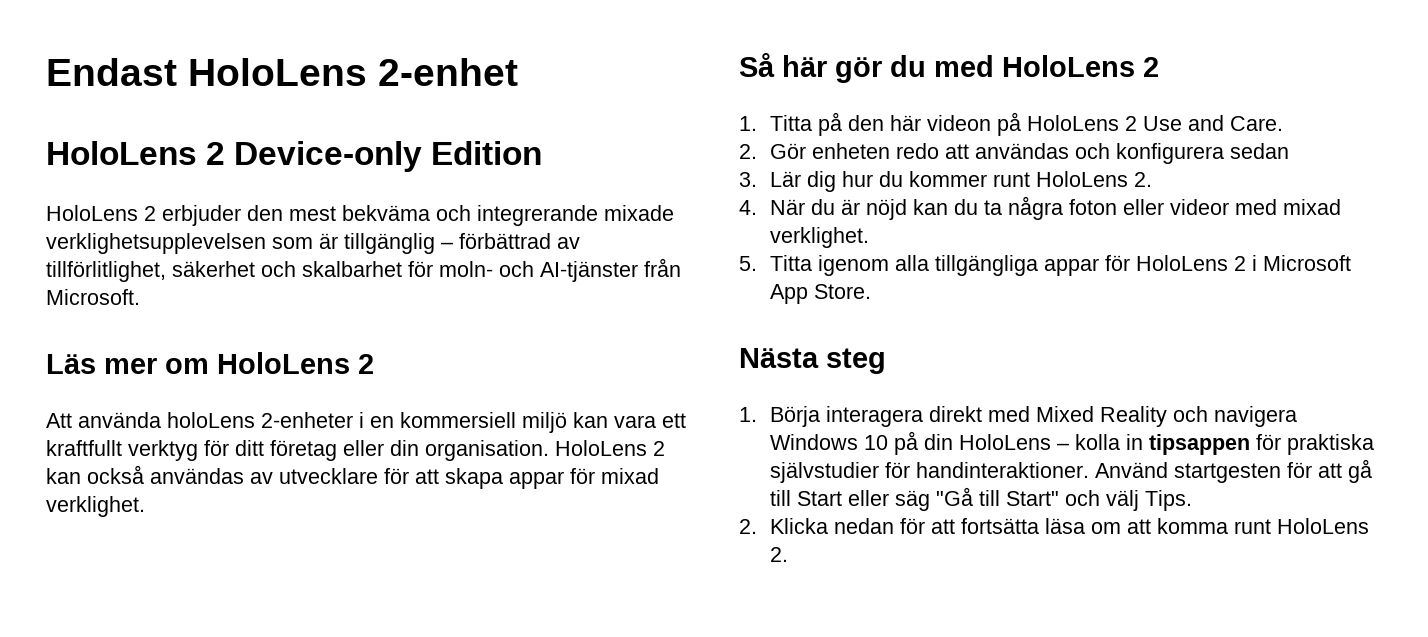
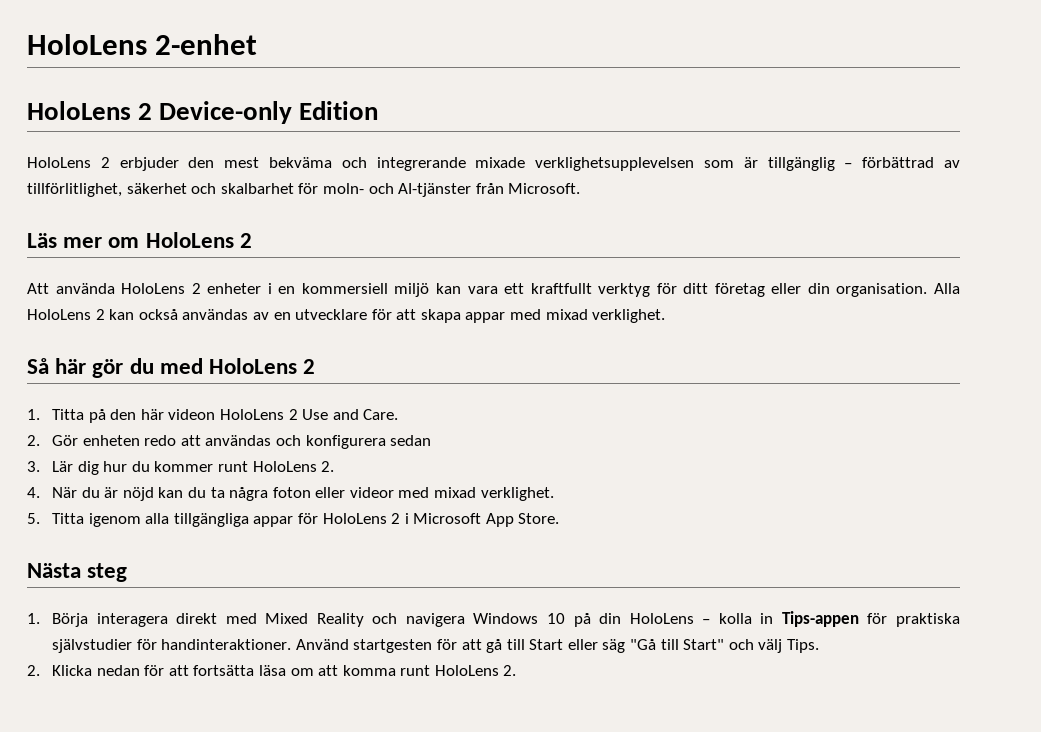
[46,58,177,86] Endast -> (27, 44) none
[167,412,353,428] holoLens 2-enheter -> [121,283,262,294] HoloLens 2 enheter
(549, 450) none -> [933,283,960,294] Alla
(273, 478) none -> [273,312,291,320] en
[570,468,595,484] för -> [510,309,542,320] med
[997,112,1022,136] på -> (216, 414) none
[1149,434,1251,455] tipsappen -> [781,611,859,627] Tips-appen

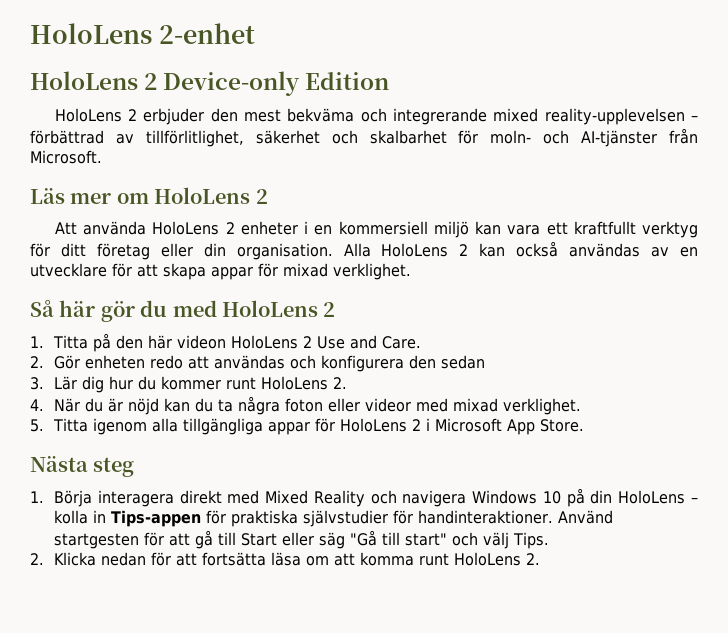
[475,157,835,171] mixade verklighetsupplevelsen som är tillgänglig -> [493,108,685,125] mixed reality-upplevelsen
[510,309,542,320] med -> [258,263,278,277] för
(386, 442) none -> [409,355,437,369] den
[683,639,725,650] Start" -> [405,533,448,546] start"

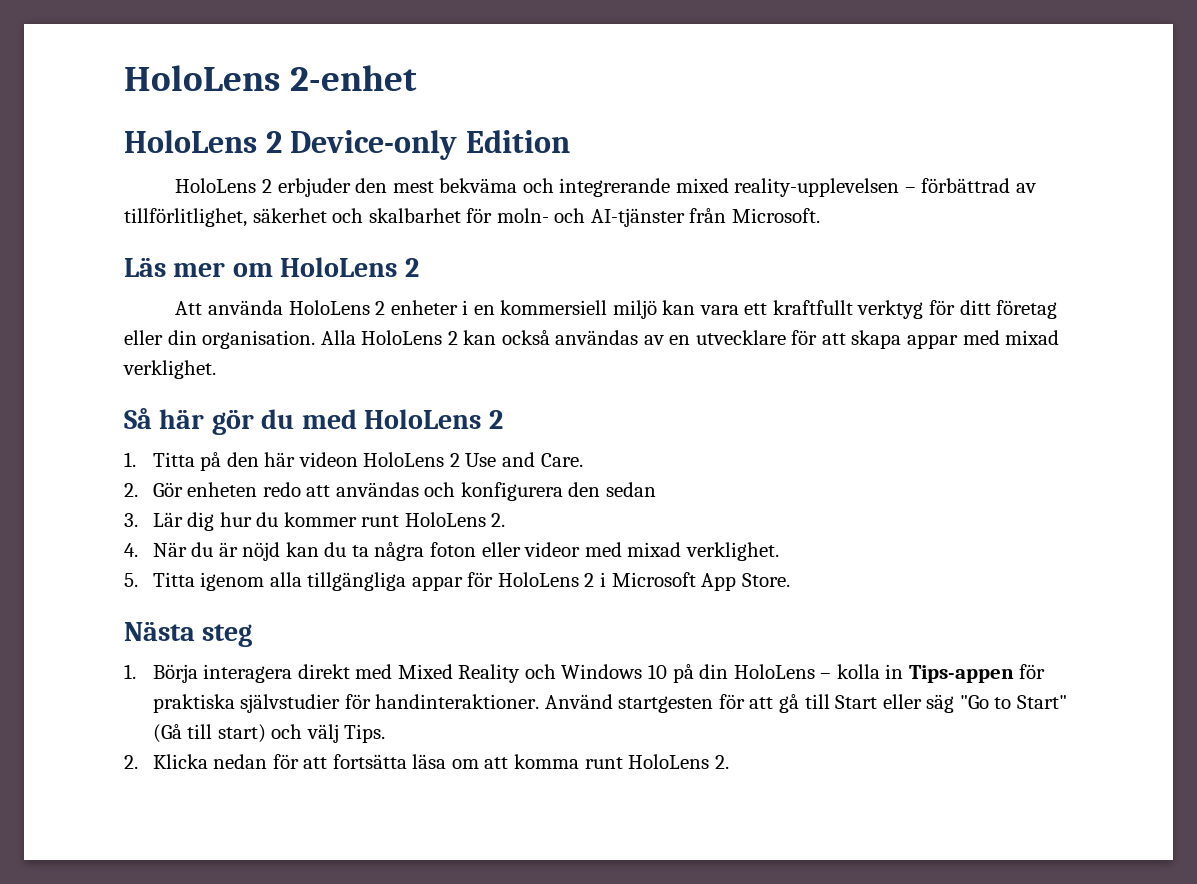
[258,263,278,277] för -> [962,330,1000,345] med
[402,490,467,507] navigera -> (556, 671) none
[350,530,448,546] "Gå till start" -> [959,695,1067,709] [152,724,266,743] "Go to Start" (Gå till start)

